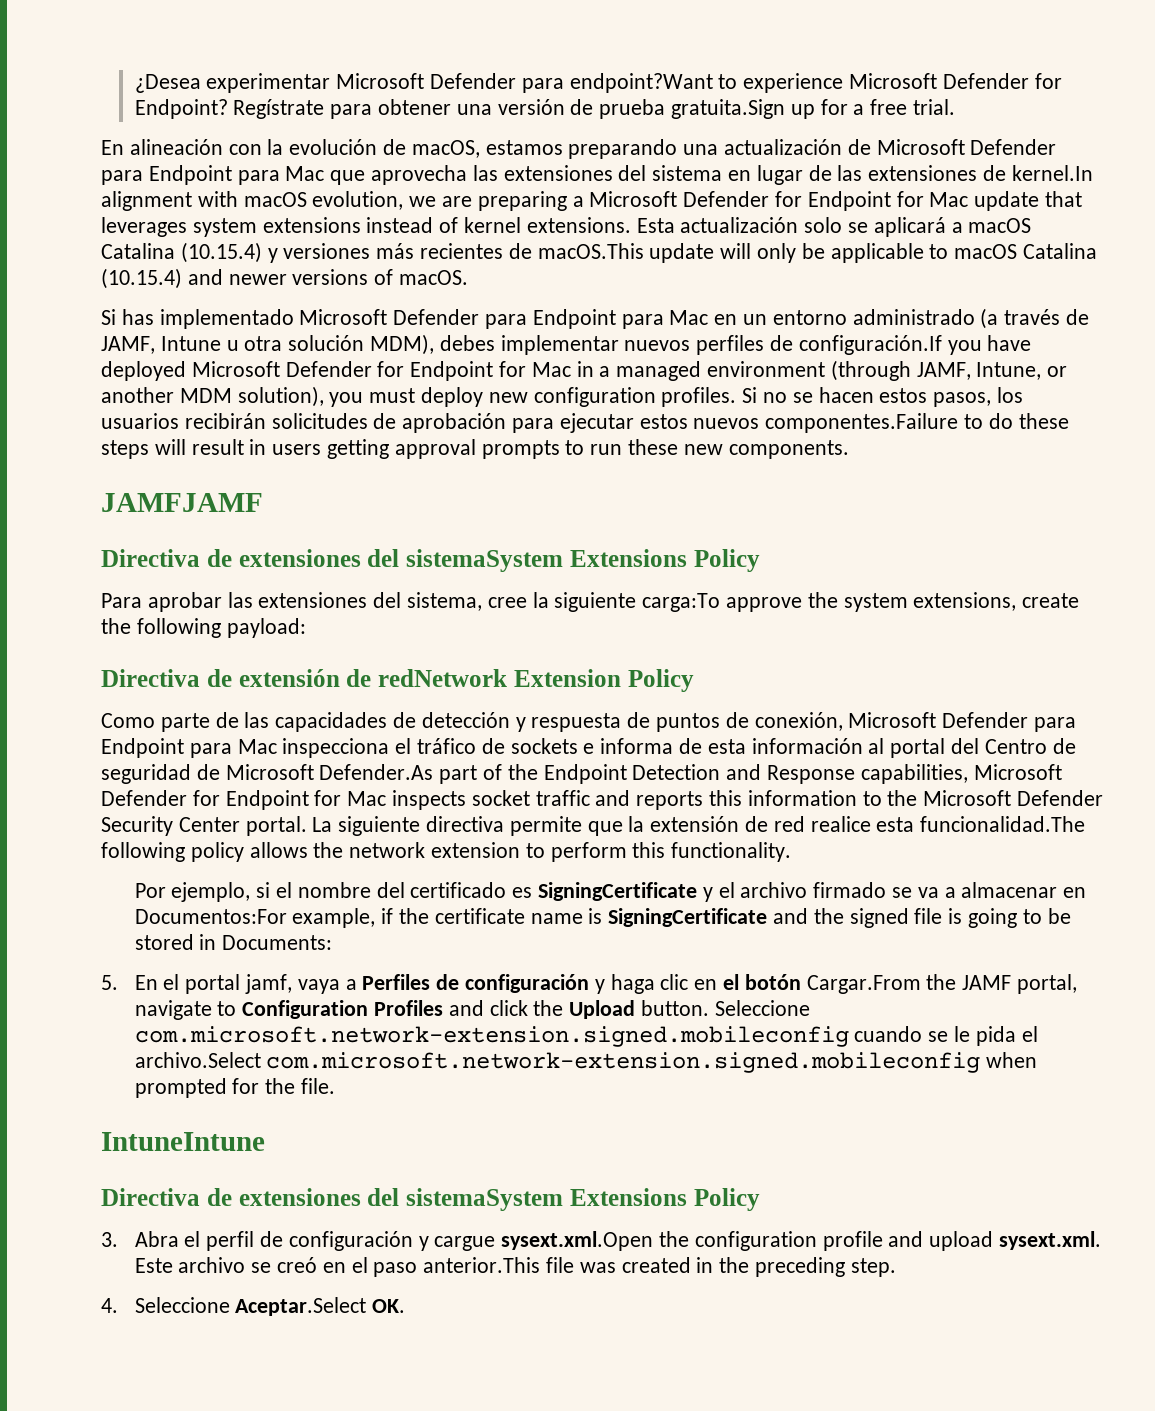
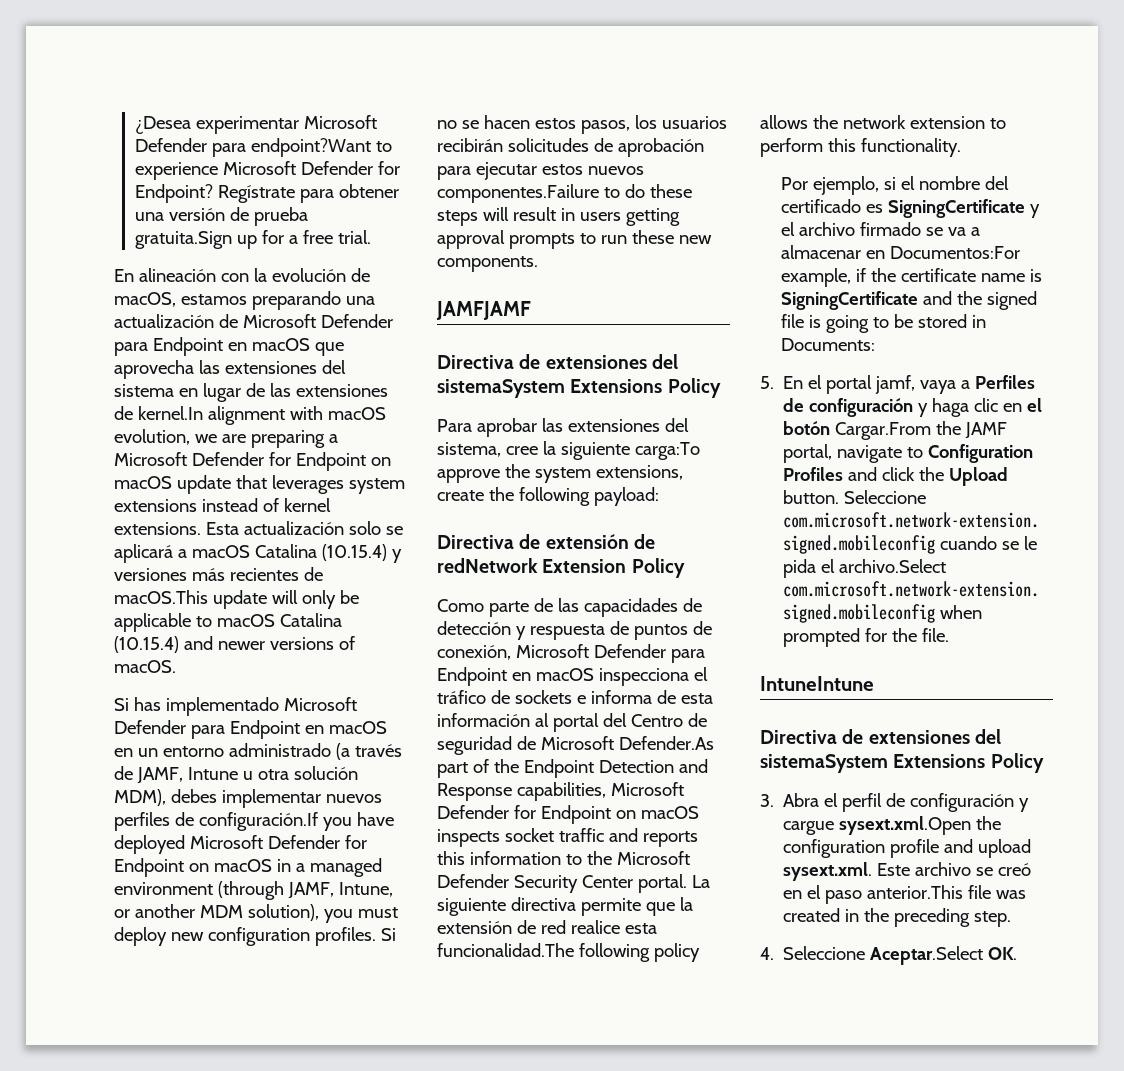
[237,166,325,185] para Mac -> [227,338,310,351] en macOS
[896,191,969,207] for Mac -> [370,457,391,466] [114,476,172,489] on macOS
[621,310,709,329] para Mac -> [304,721,387,734] en macOS
[499,361,571,377] for Mac -> [188,859,272,872] on macOS
[189,739,277,758] para Mac -> [511,668,594,681] en macOS
[314,790,387,806] for Mac -> [615,806,699,819] on macOS

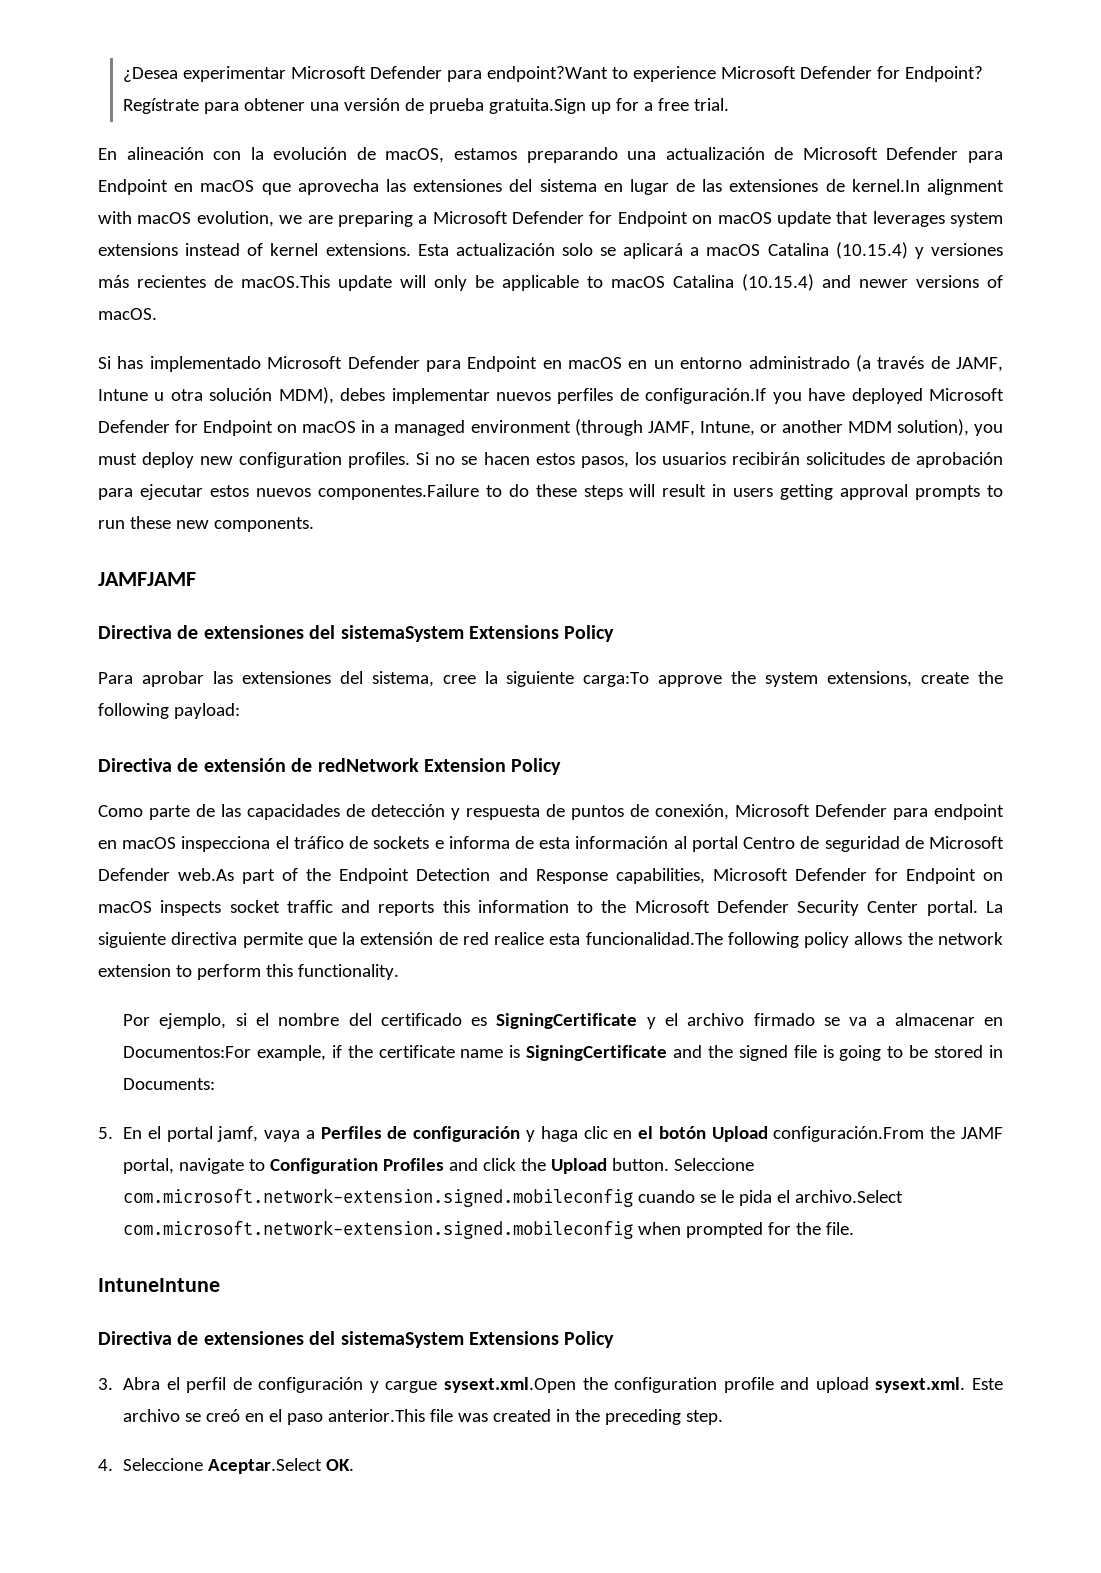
[437,667,507,686] Endpoint -> [934,804,1004,820] endpoint
[602,713,627,727] del -> (738, 844) none
[618,736,714,750] Defender.As -> [98,868,235,881] Defender web.As
[835,422,932,440] Cargar.From -> [711,1126,925,1142] Upload configuración.From

